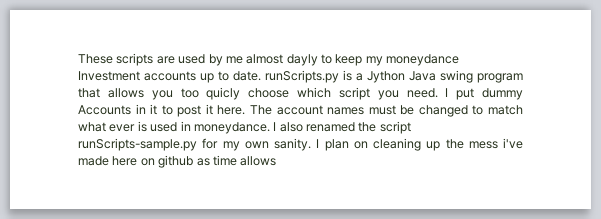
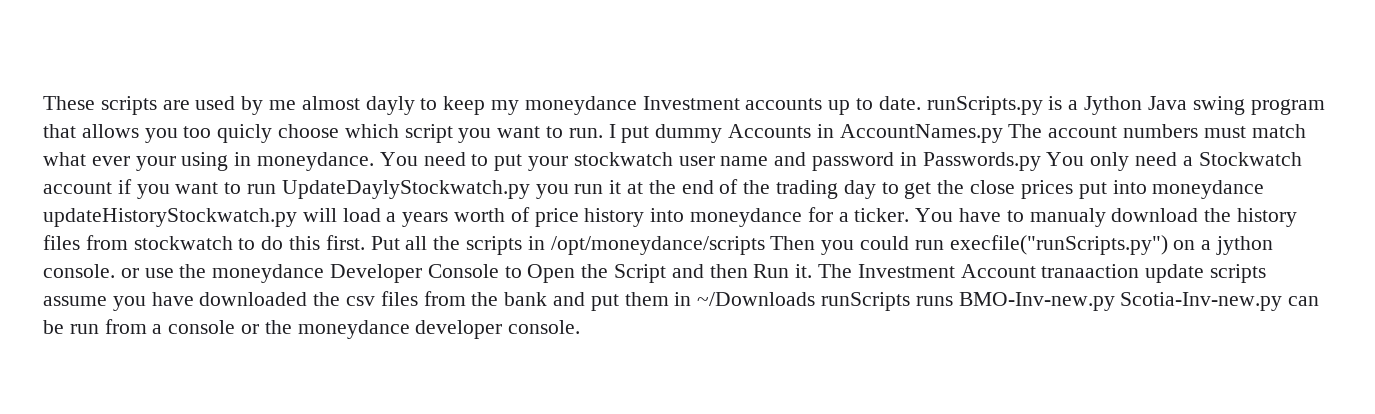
[406,88,438,98] need. -> [497,126,603,138] want to run.
[150,104,523,117] [78,121,411,134] [78,138,523,151] [78,155,277,168] it to post it here. The account names must be changed to match what ever is used in moneydance. I also renamed the script runScripts-sample.py for my own sanity. I plan on cleaning up the mess i've made here on github as time allows -> [839,124,1306,143] [43,152,1302,171] [43,179,1265,199] [43,207,1298,227] [43,235,1274,255] [43,264,1267,283] [43,291,1320,311] [43,319,581,339] AccountNames.py The account numbers must match what ever your using in moneydance. You need to put your stockwatch user name and password in Passwords.py You only need a Stockwatch account if you want to run UpdateDaylyStockwatch.py you run it at the end of the trading day to get the close prices put into moneydance updateHistoryStockwatch.py will load a years worth of price history into moneydance for a ticker. You have to manualy download the history files from stockwatch to do this first. Put all the scripts in /opt/moneydance/scripts Then you could run execfile("runScripts.py") on a jython console. or use the moneydance Developer Console to Open the Script and then Run it. The Investment Account tranaaction update scripts assume you have downloaded the csv files from the bank and put them in ~/Downloads runScripts runs BMO-Inv-new.py Scotia-Inv-new.py can be run from a console or the moneydance developer console.

